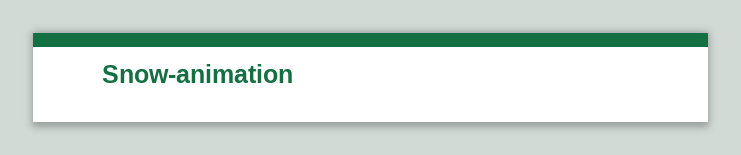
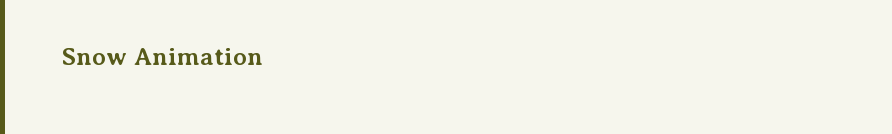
[102,64,293,83] Snow-animation -> [62,48,263,65] Snow Animation

